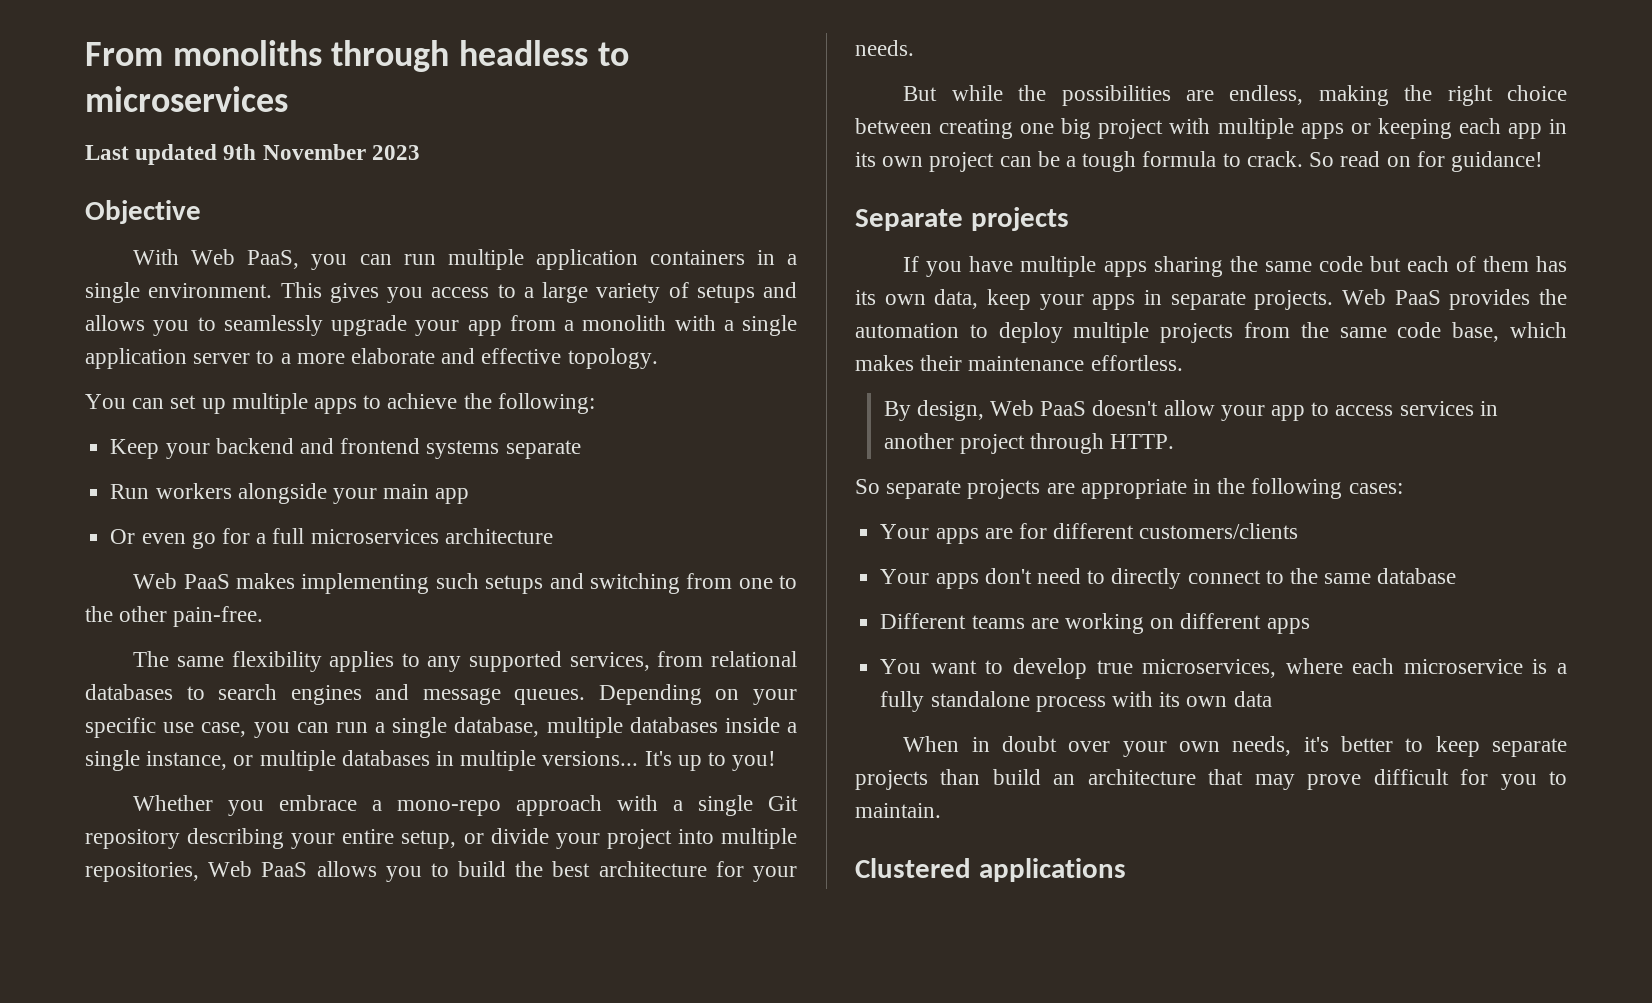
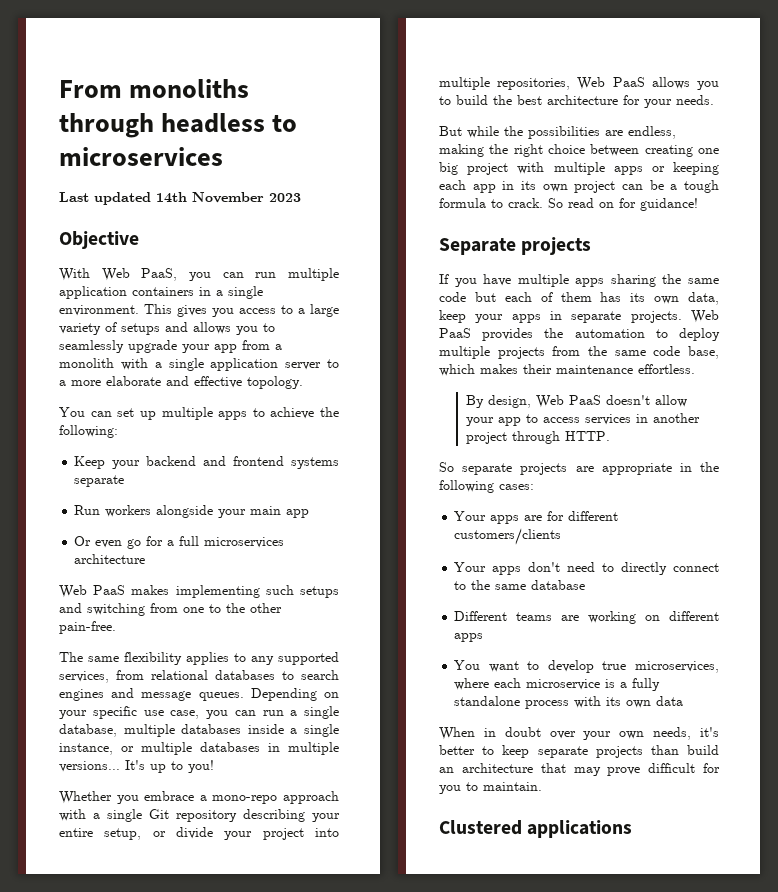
[223,144,257,160] 9th -> [156,192,187,203] 14th

